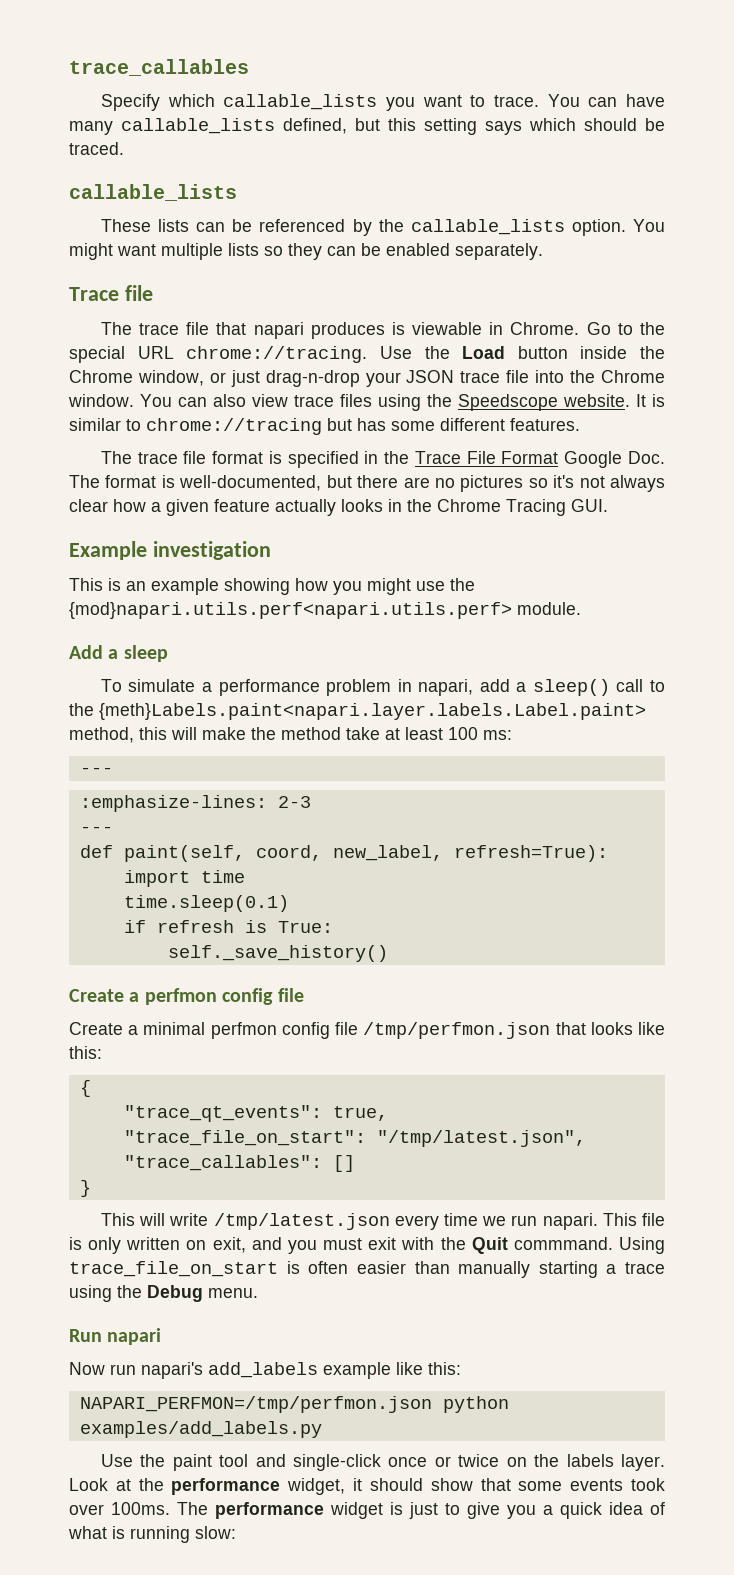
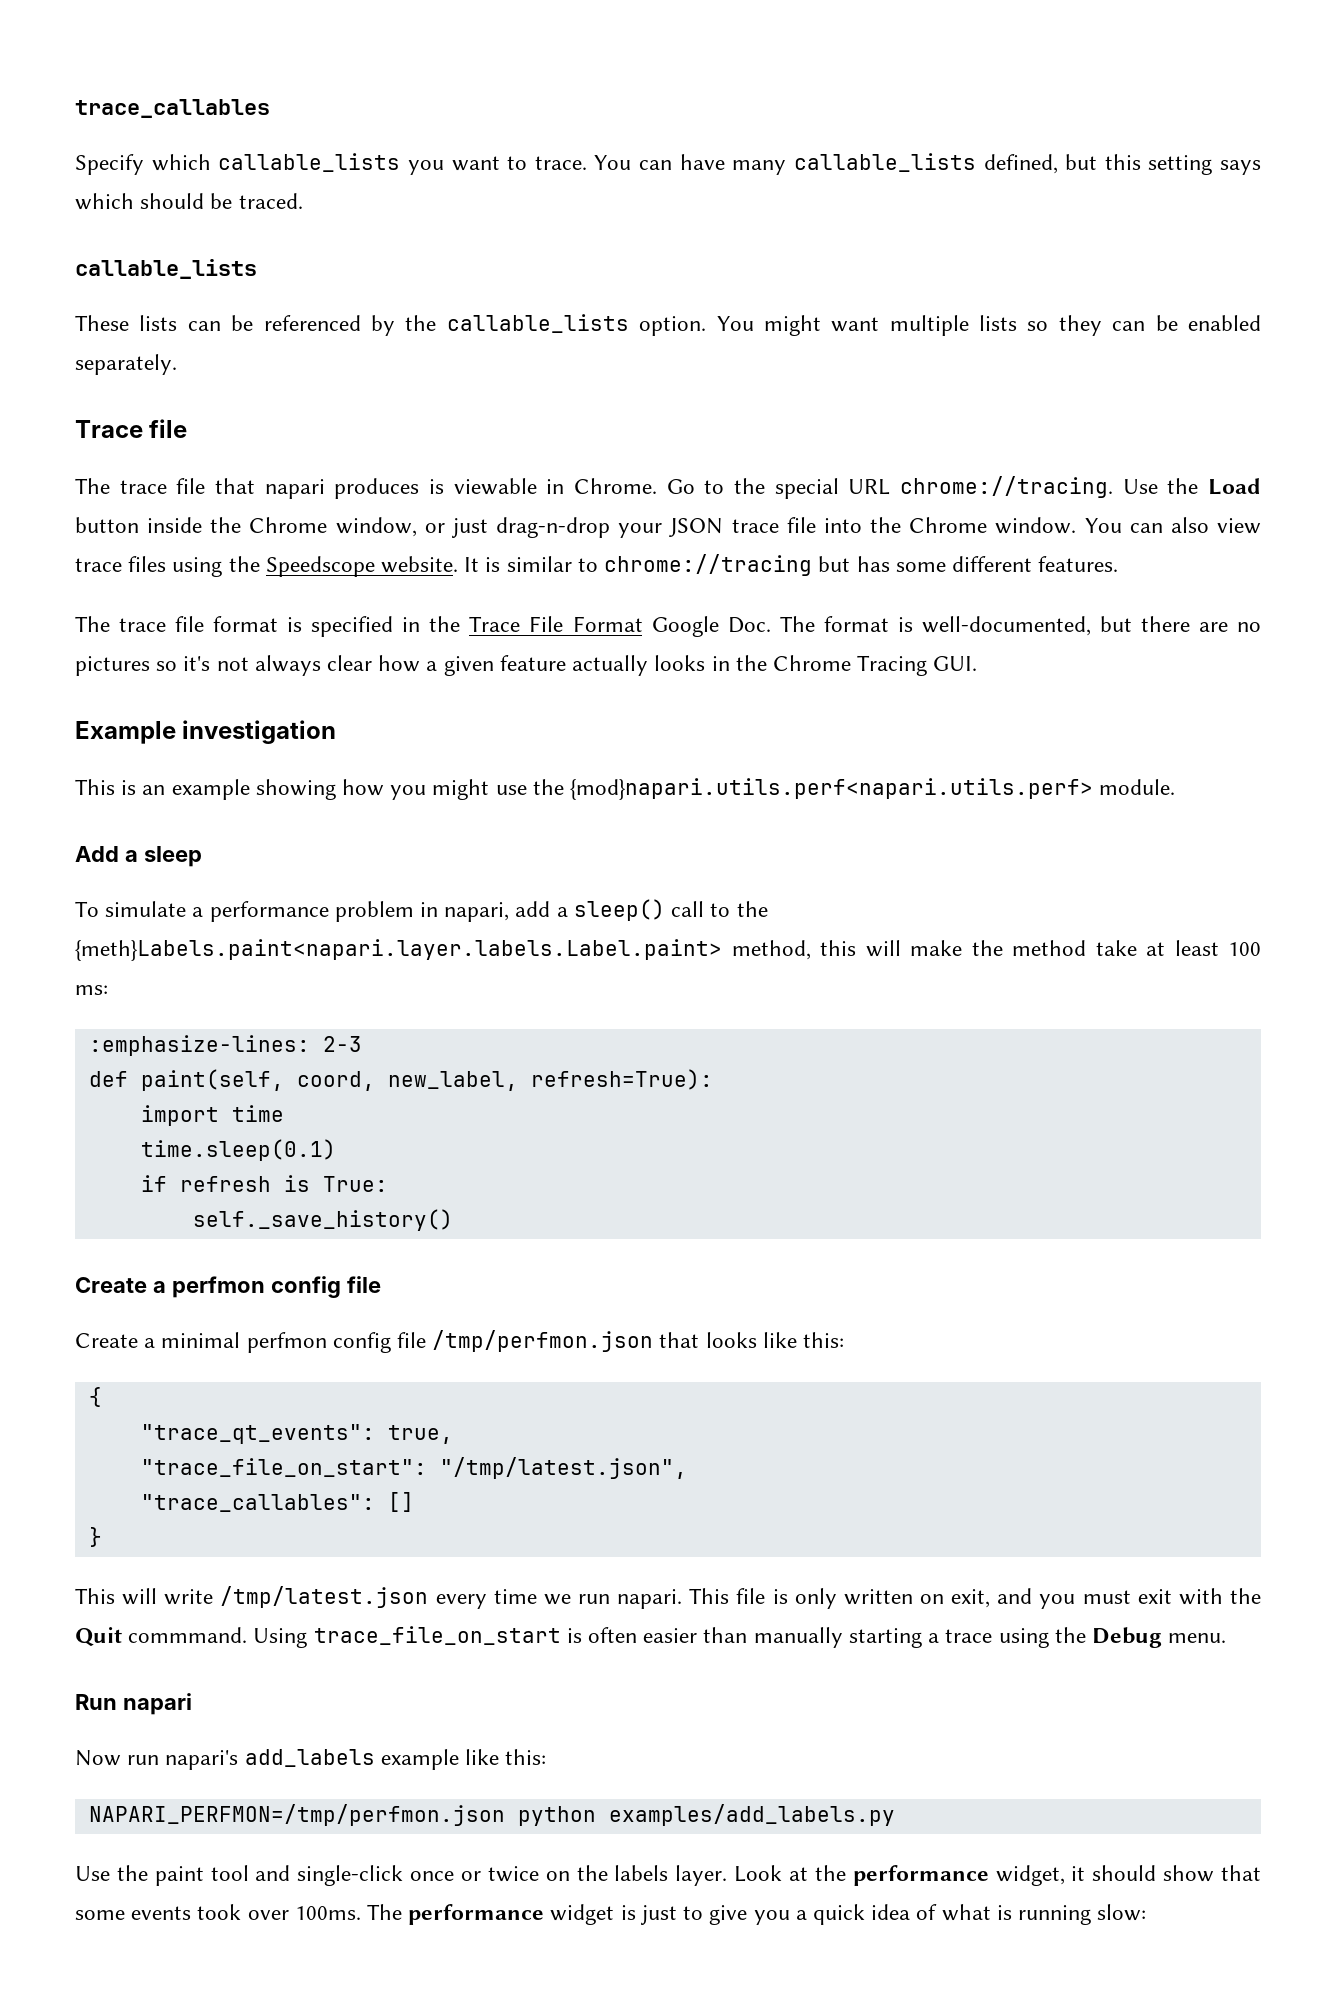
[79,767,113,774] // --- -> (108, 990) none
[79,826,113,833] // --- -> (362, 1044) none

